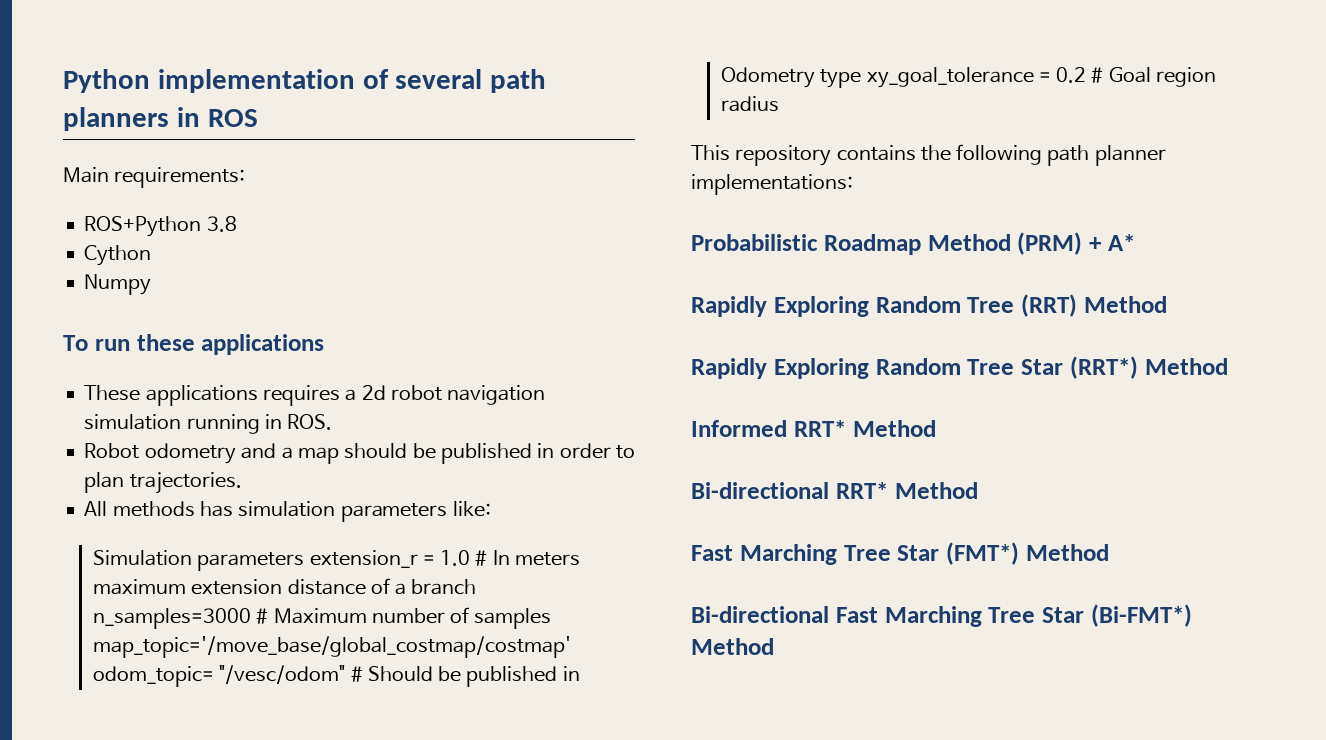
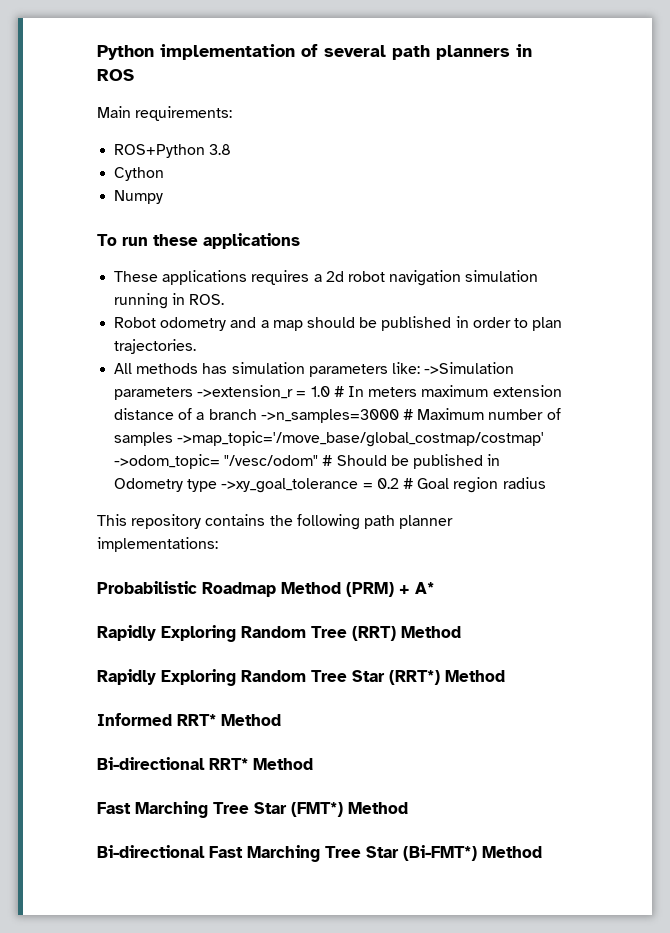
[93,550,418,571] // Simulation parameters extension_r -> [424,362,515,374] [114,385,294,400] ->Simulation parameters ->extension_r
[93,608,252,629] n_samples=3000 -> [260,409,399,423] ->n_samples=3000
[93,636,572,658] [93,666,215,687] map_topic='/move_base/global_costmap/costmap' odom_topic= -> [177,431,545,447] [114,454,221,469] ->map_topic='/move_base/global_costmap/costmap' ->odom_topic=
[866,67,1034,88] xy_goal_tolerance -> [221,478,359,493] ->xy_goal_tolerance

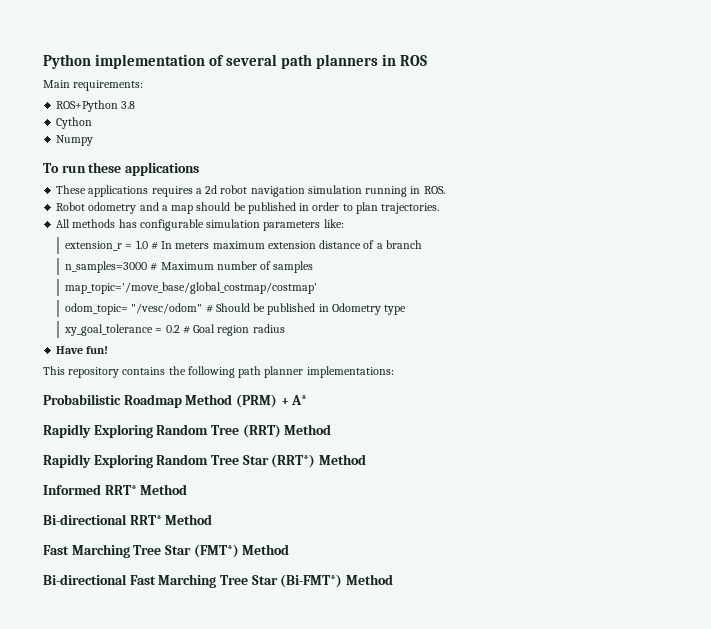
(228, 368) none -> [139,219,204,231] configurable
[424,362,515,374] [114,385,294,400] ->Simulation parameters ->extension_r -> [65,241,123,251] // extension_r
[260,409,399,423] ->n_samples=3000 -> [65,261,148,273] // n_samples=3000
[177,431,545,447] [114,454,221,469] ->map_topic='/move_base/global_costmap/costmap' ->odom_topic= -> [65,282,318,294] [65,303,129,315] // map_topic='/move_base/global_costmap/costmap' // odom_topic=
[221,478,359,493] ->xy_goal_tolerance -> [64,324,154,336] // xy_goal_tolerance
(546, 483) none -> [56,346,109,354] // Have fun!

